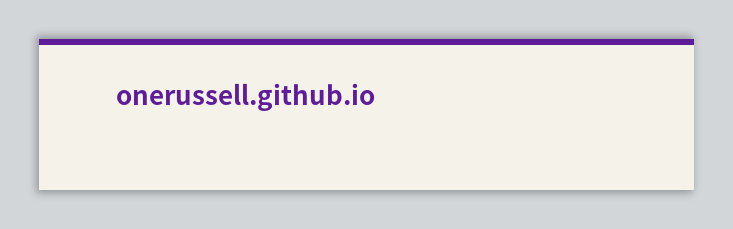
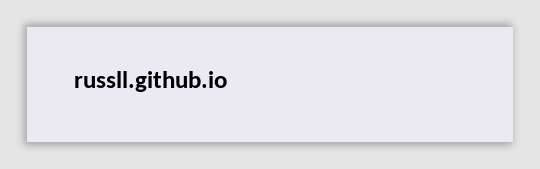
[116,83,375,111] onerussell.github.io -> [74,71,227,92] russll.github.io

